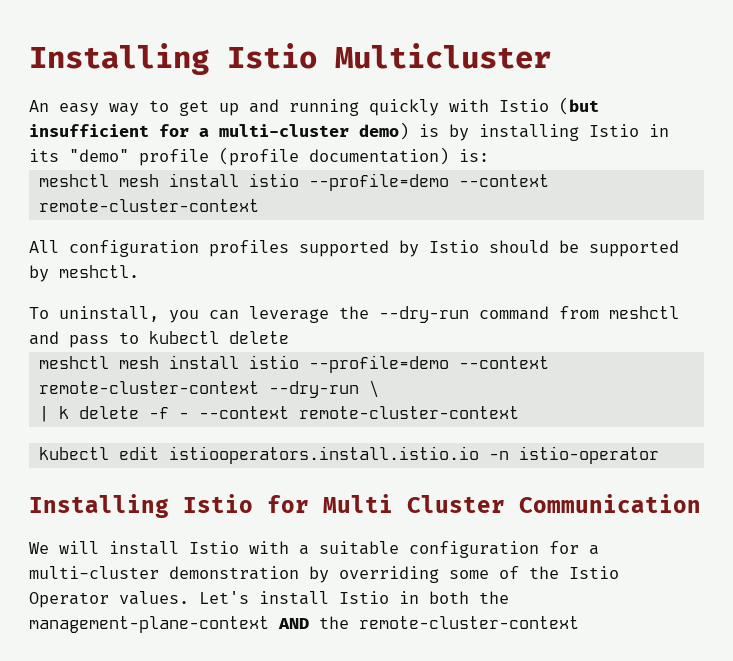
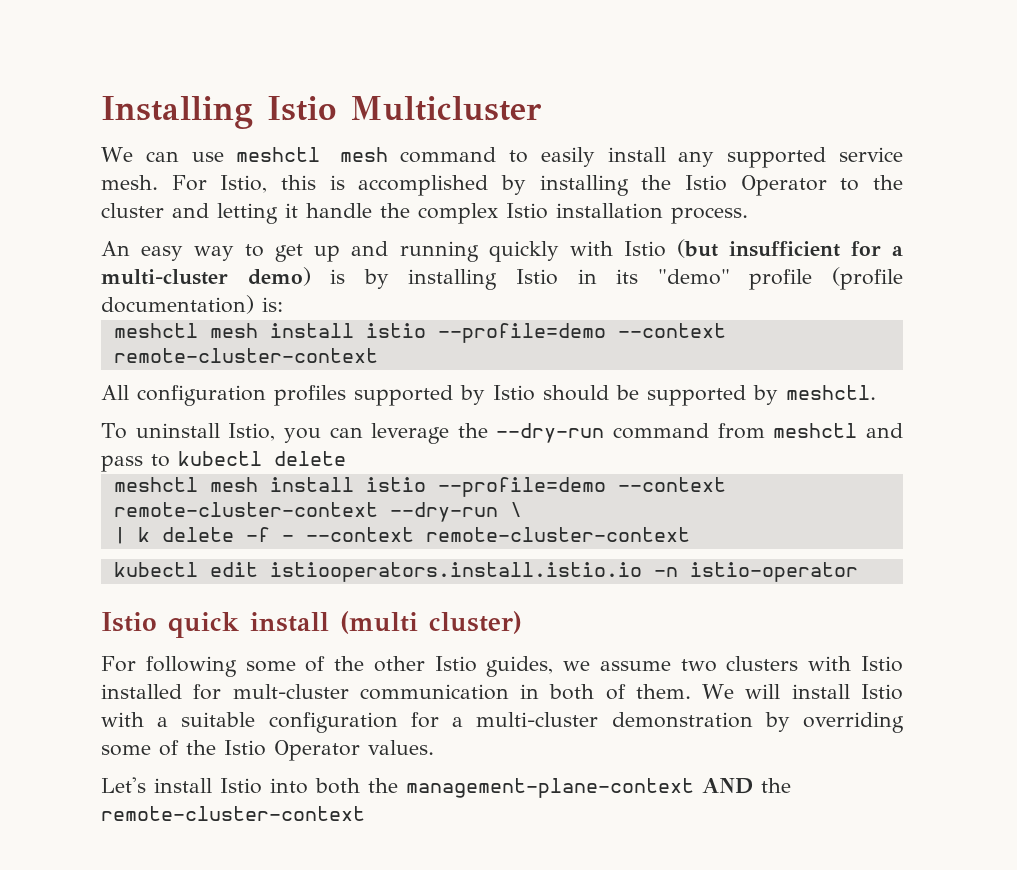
(551, 56) none -> [101,147,904,168] [101,175,903,196] [101,203,748,224] // We can use meshctl mesh command to easily install any supported service mesh. For Istio, this is accomplished by installing the Istio Operator to the cluster and letting it handle the complex Istio installation process.
[59,306,159,322] uninstall, -> [135,423,276,441] uninstall Istio,
[29,494,701,518] Installing Istio for Multi Cluster Communication // -> [101,611,522,638] [101,656,903,677] [101,684,691,700] Istio quick install (multi cluster) // For following some of the other Istio guides, we assume two clusters with Istio installed for mult-cluster communication in both of them.
(189, 598) none -> (434, 747) //
[399,591,419,604] in -> [270,778,308,794] into

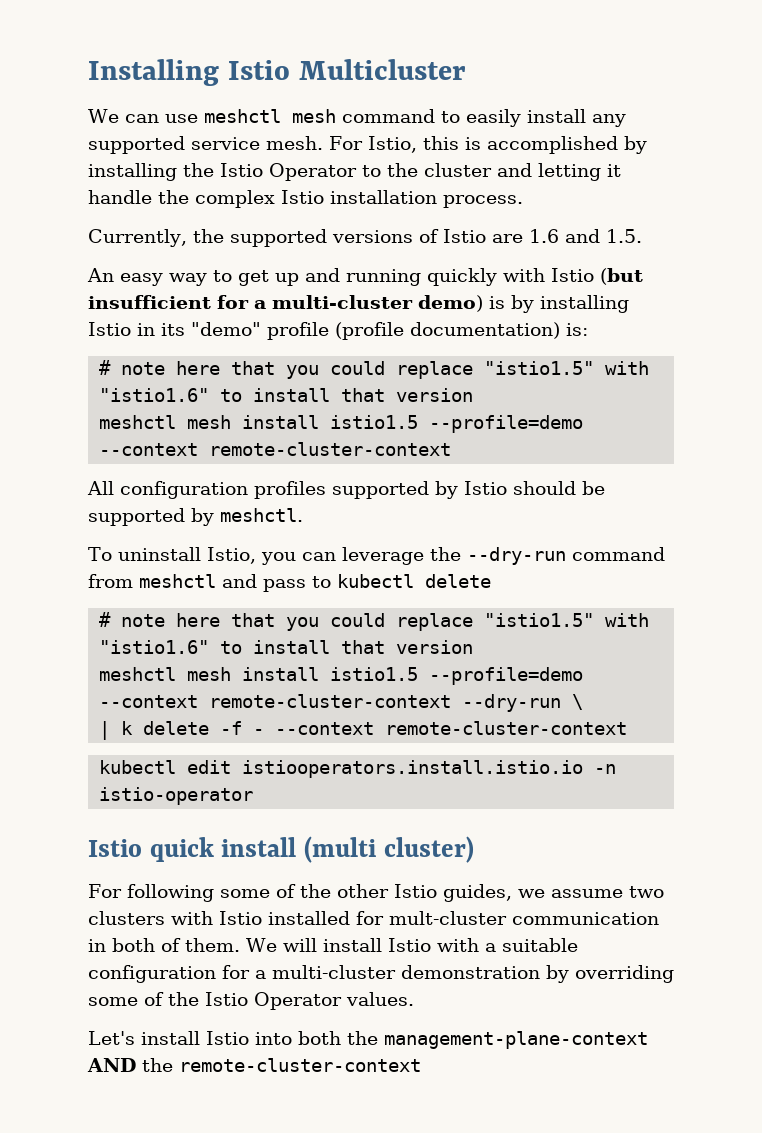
(748, 215) none -> [88,229,642,247] // Currently, the supported versions of Istio are 1.6 and 1.5.
[113,323,426,338] // meshctl mesh install istio -> [99,360,650,379] [99,388,474,402] [99,415,419,429] // # note here that you could replace "istio1.5" with "istio1.6" to install that version // meshctl mesh install istio1.5
[113,477,426,492] // meshctl mesh install istio -> [99,612,650,631] [99,640,474,654] [99,667,419,681] // # note here that you could replace "istio1.5" with "istio1.6" to install that version // meshctl mesh install istio1.5

